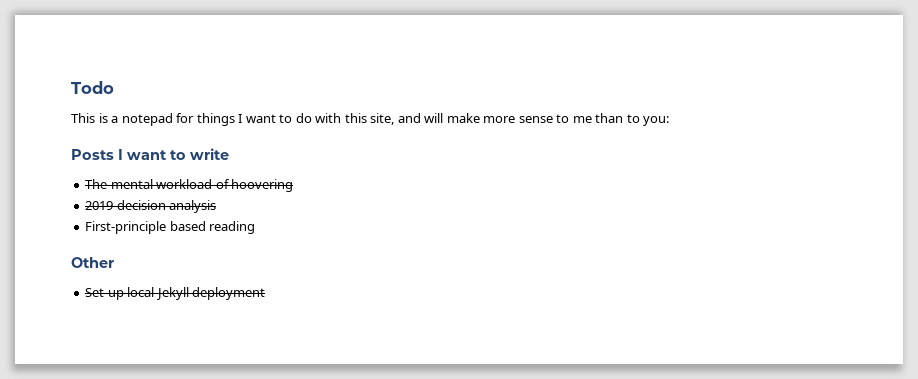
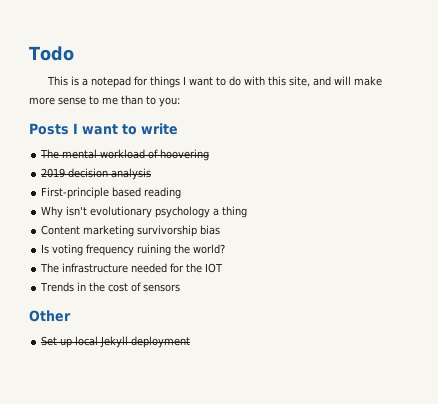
(256, 227) none -> [41,206,248,218] [41,225,221,237] [41,244,226,256] [40,263,224,273] [40,282,181,292] // Why isn't evolutionary psychology a thing // Content marketing survivorship bias // Is voting frequency ruining the world? // The infrastructure needed for the IOT // Trends in the cost of sensors

